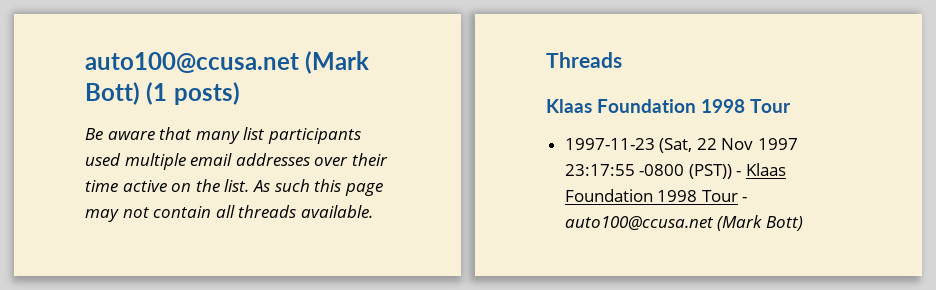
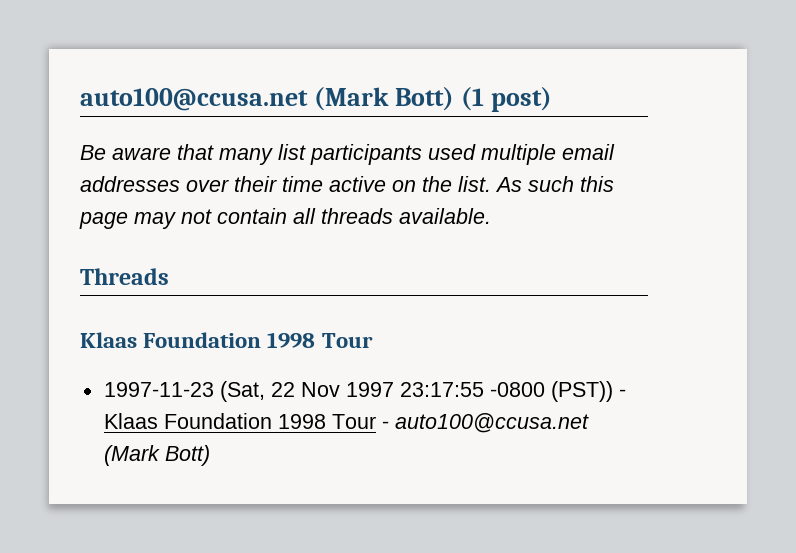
[173,82,240,105] posts) -> [490,87,552,112] post)

